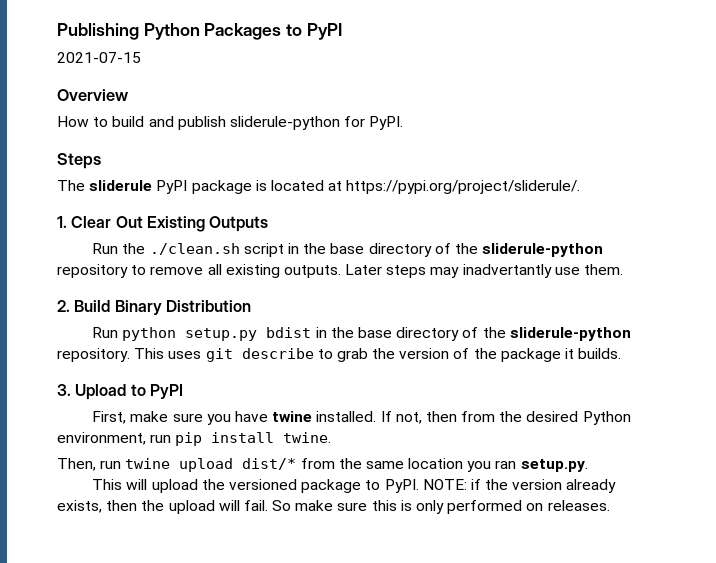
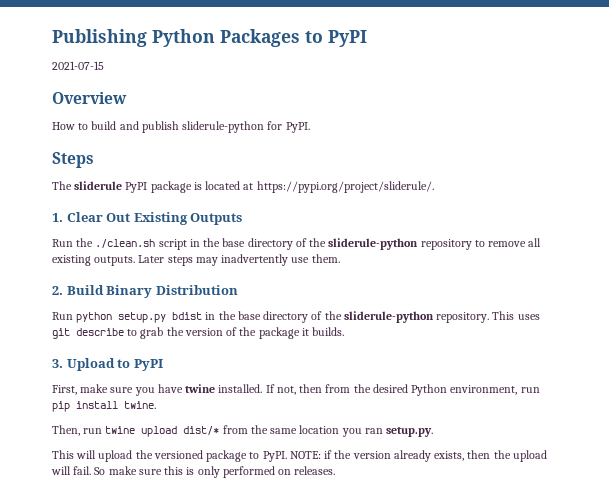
[462,264,552,278] inadvertantly -> [221,254,289,266] inadvertently

